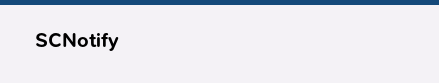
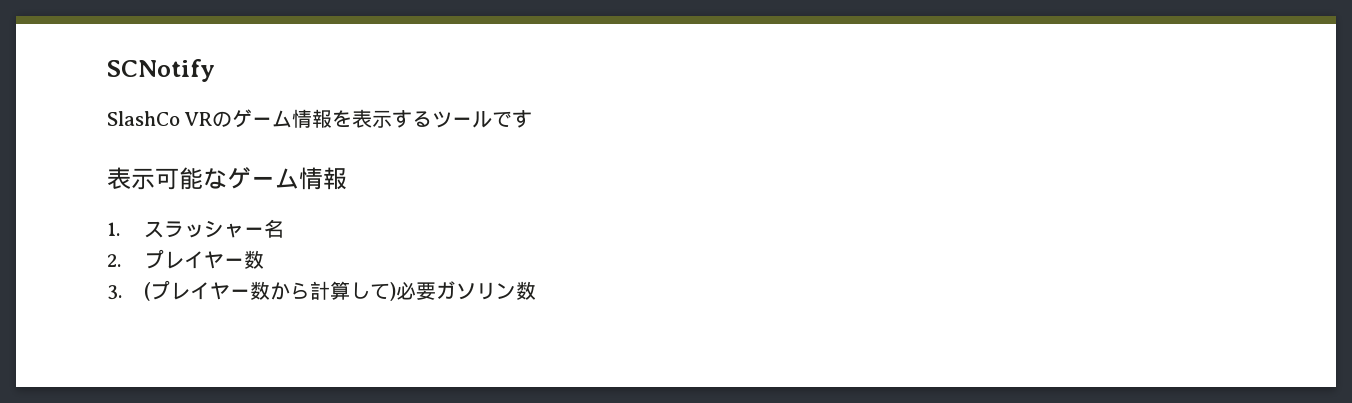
(119, 41) none -> [107,109,533,128] [107,167,347,190] [107,219,285,238] [107,249,265,269] [107,280,537,301] // SlashCo VRのゲーム情報を表示するツールです // 表示可能なゲーム情報 // 1.スラッシャー名 // 2.プレイヤー数 // 3. (プレイヤー数から計算して)必要ガソリン数

